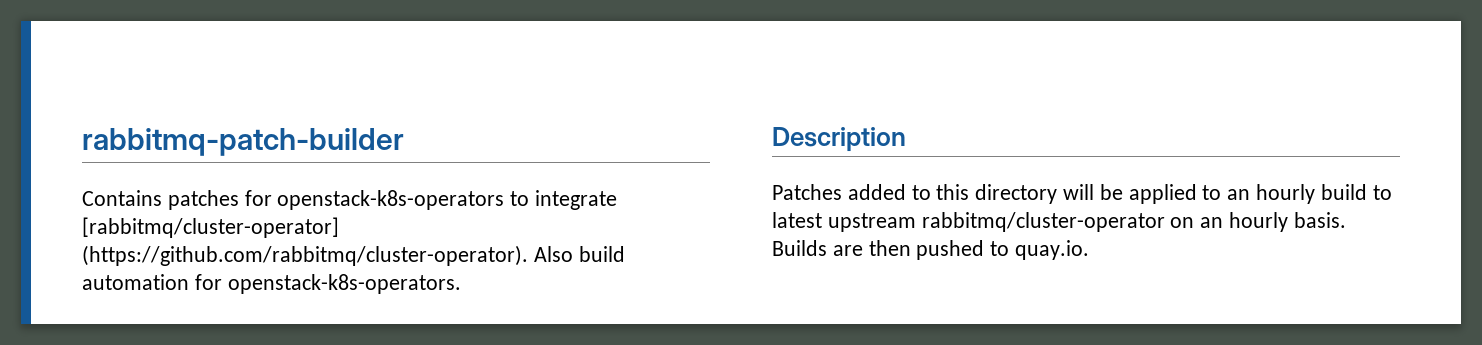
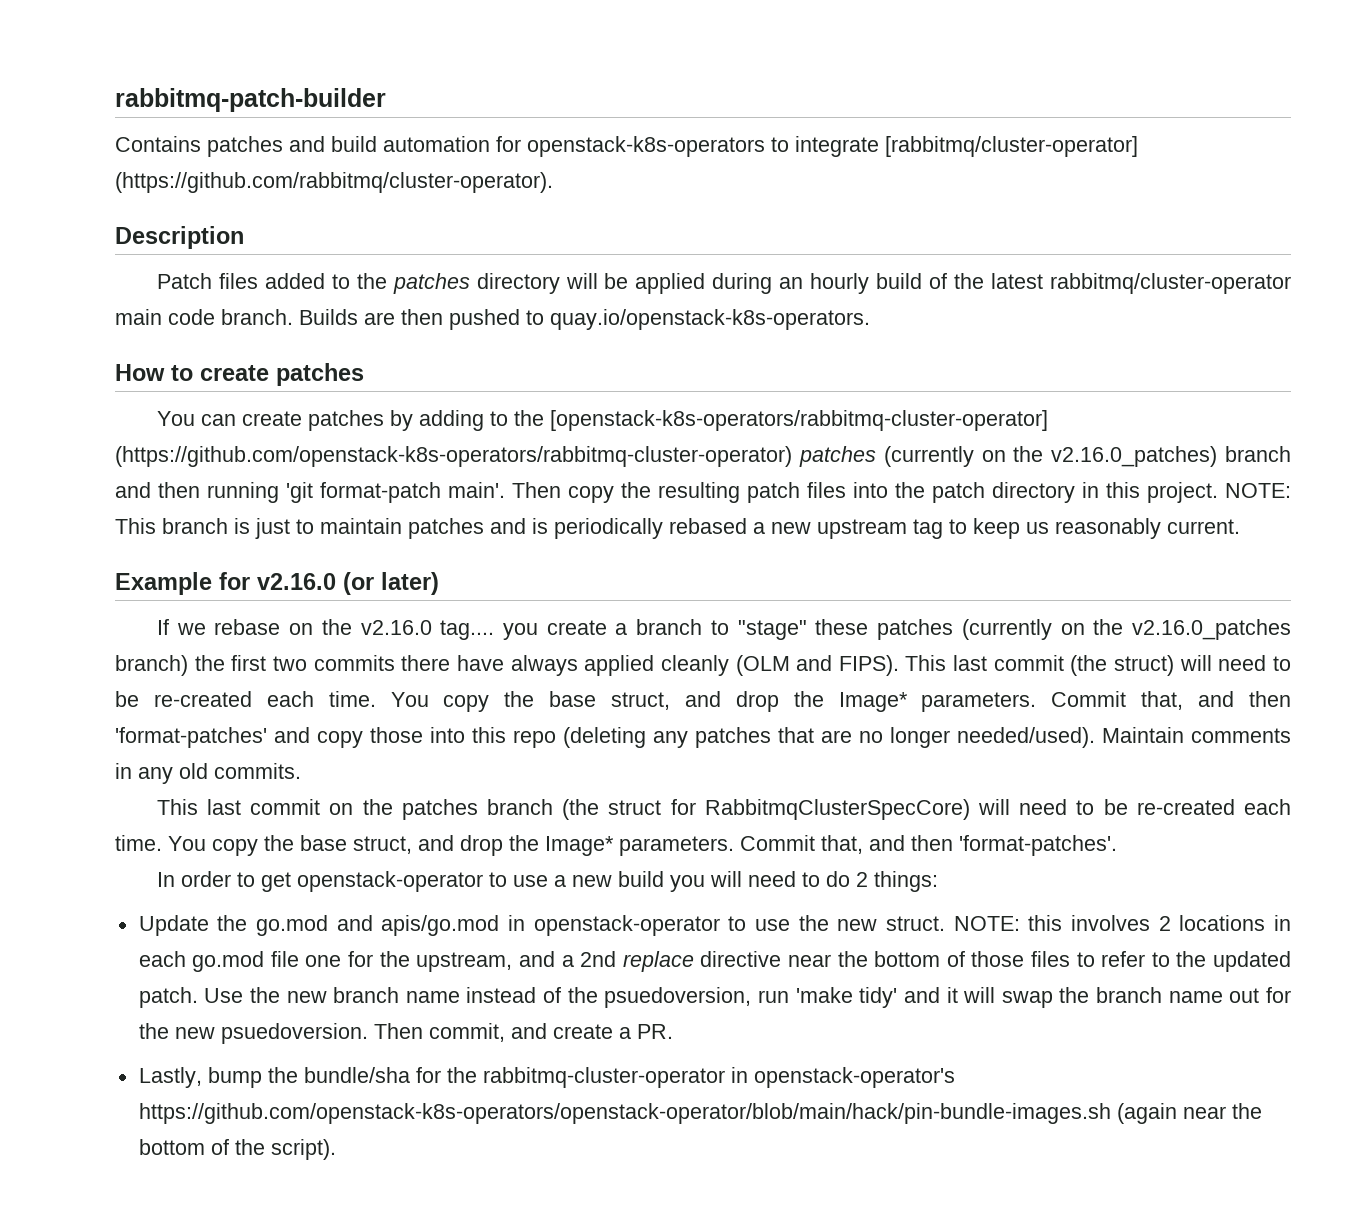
(239, 200) none -> [289,136,490,152] and build automation
[533,246,625,262] [82,274,461,294] [772,127,906,152] [772,184,970,200] Also build automation for openstack-k8s-operators. // Description // Patches added to this -> [115,226,244,249] [156,273,470,294] // Description // Patch files added to the patches
[1202,185,1222,200] to -> [712,273,773,294] during
[1372,185,1392,200] [772,212,1346,232] to latest upstream rabbitmq/cluster-operator on an hourly basis. -> [929,273,1292,294] [115,309,293,325] of the latest rabbitmq/cluster-operator main code branch.
[1015,240,1090,260] quay.io. -> [550,309,870,330] [115,363,364,386] [156,410,1048,431] [115,446,1292,467] [115,482,1291,503] [115,518,1240,539] [115,572,439,595] [156,619,1291,640] [115,655,1291,676] [115,691,1292,712] [115,727,1291,748] [115,763,301,784] [156,799,1291,820] [115,835,1117,856] [156,871,938,892] [138,915,1291,936] [138,951,1292,972] [138,987,1291,1008] [138,1023,673,1044] [138,1067,955,1088] [138,1103,1262,1124] [138,1139,336,1160] quay.io/openstack-k8s-operators. // How to create patches // You can create patches by adding to the [openstack-k8s-operators/rabbitmq-cluster-operator] (https://github.com/openstack-k8s-operators/rabbitmq-cluster-operator) patches (currently on the v2.16.0_patches) branch and then running 'git format-patch main'. Then copy the resulting patch files into the patch directory in this project. NOTE: This branch is just to maintain patches and is periodically rebased a new upstream tag to keep us reasonably current. // Example for v2.16.0 (or later) // If we rebase on the v2.16.0 tag.... you create a branch to "stage" these patches (currently on the v2.16.0_patches branch) the first two commits there have always applied cleanly (OLM and FIPS). This last commit (the struct) will need to be re-created each time. You copy the base struct, and drop the Image* parameters. Commit that, and then 'format-patches' and copy those into this repo (deleting any patches that are no longer needed/used). Maintain comments in any old commits. // This last commit on the patches branch (the struct for RabbitmqClusterSpecCore) will need to be re-created each time. You copy the base struct, and drop the Image* parameters. Commit that, and then 'format-patches'. // In order to get openstack-operator to use a new build you will need to do 2 things: // Update the go.mod and apis/go.mod in openstack-operator to use the new struct. NOTE: this involves 2 locations in each go.mod file one for the upstream, and a 2nd replace directive near the bottom of those files to refer to the updated patch. Use the new branch name instead of the psuedoversion, run 'make tidy' and it will swap the branch name out for the new psuedoversion. Then commit, and create a PR. // Lastly, bump the bundle/sha for the rabbitmq-cluster-operator in openstack-operator's https://github.com/openstack-k8s-operators/openstack-operator/blob/main/hack/pin-bundle-images.sh (again near the bottom of the script).

